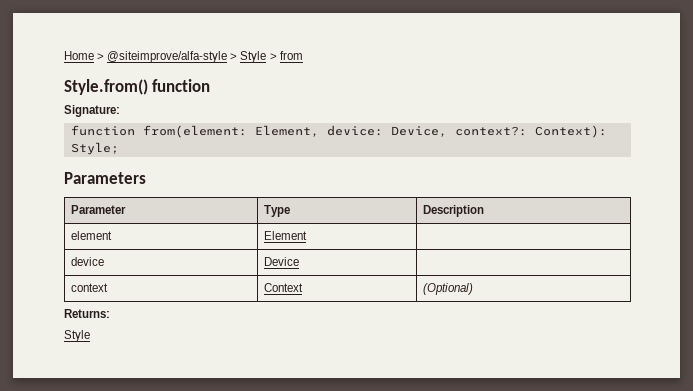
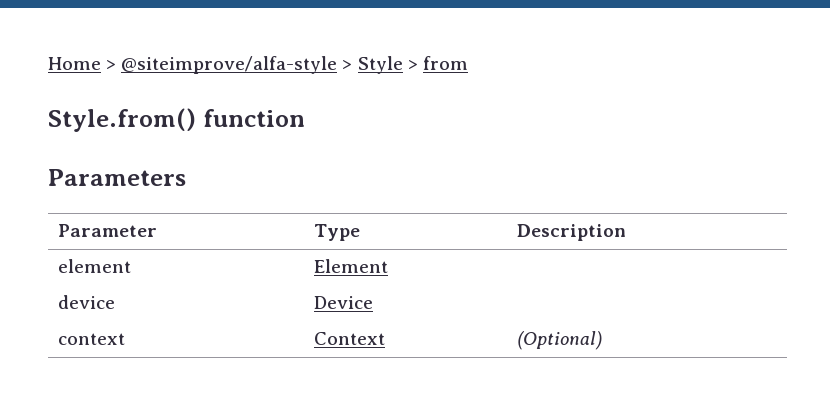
[64,105,120,117] [70,125,607,138] [70,142,119,155] // Signature: // function from(element: Element, device: Device, context?: Context): Style; -> (305, 118) none
[64,309,110,318] [64,330,90,342] // Returns: // Style -> (602, 340) none

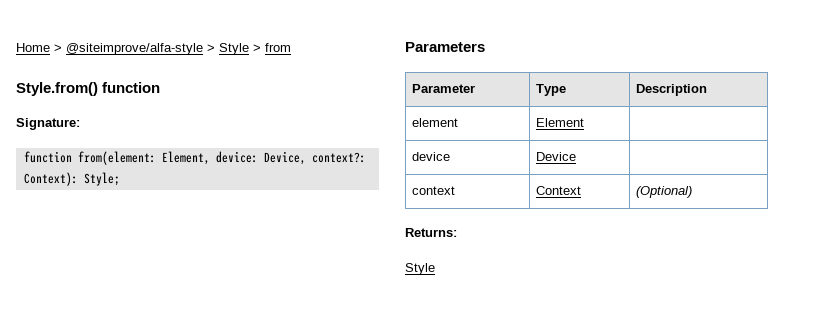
(305, 118) none -> [16,118,80,130] [23,151,366,165] [23,172,120,186] // Signature: // function from(element: Element, device: Device, context?: Context): Style;
(602, 340) none -> [405,228,457,237] [405,263,435,275] // Returns: // Style

